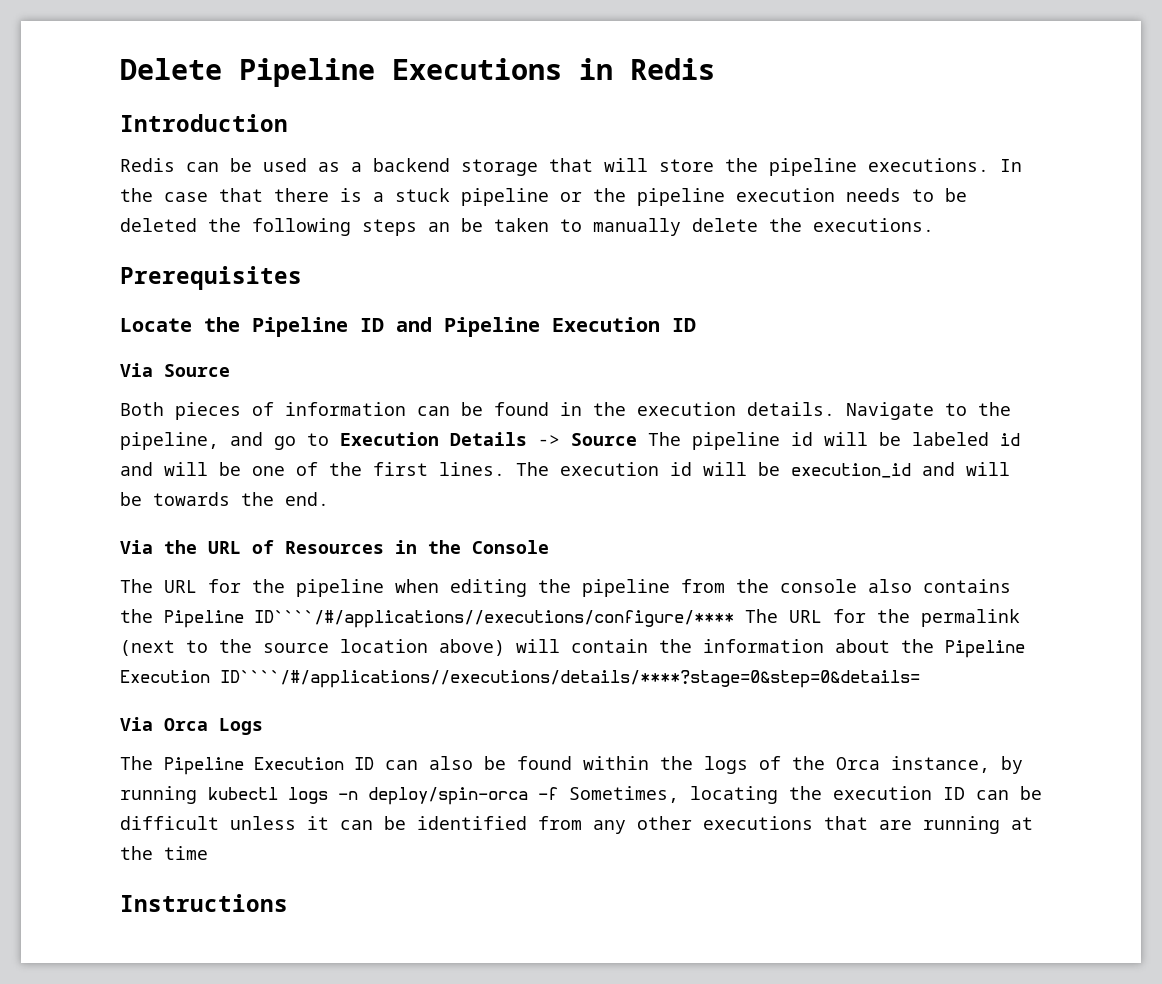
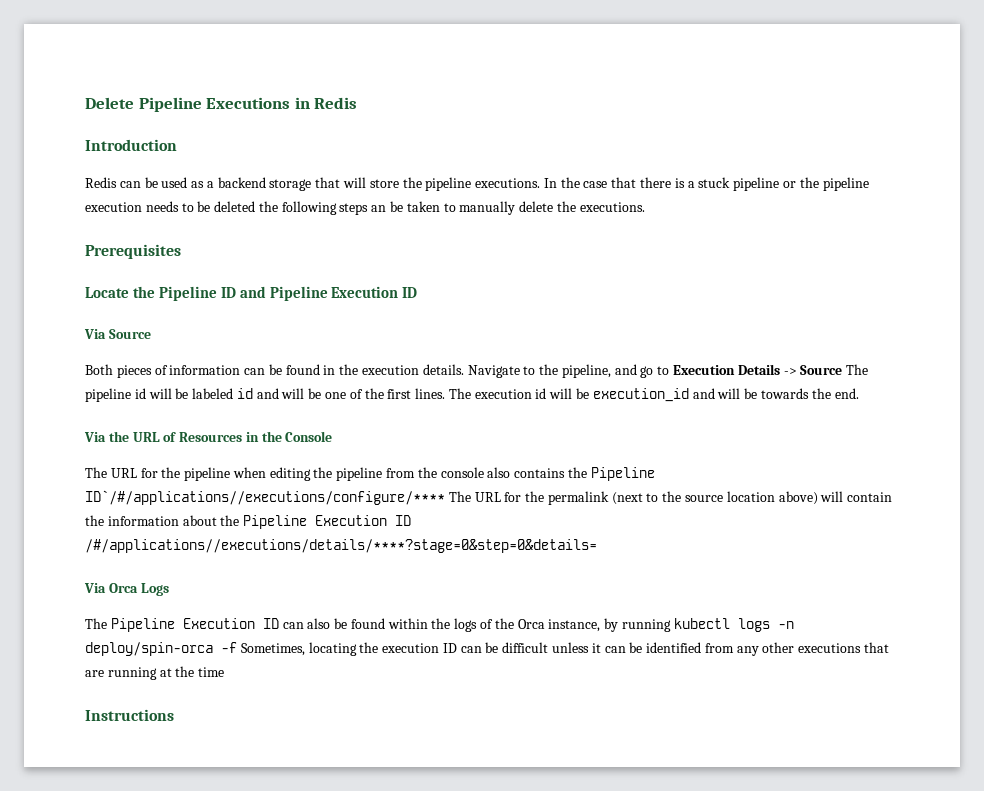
[254,610,734,628] ID````/#/applications//executions/configure/**** -> [85,490,445,505] ID`/#/applications//executions/configure/****
[220,670,920,688] ID````/#/applications//executions/details/****?stage=0&step=0&details= -> [395,515,412,526] [85,539,597,553] ID /#/applications//executions/details/****?stage=0&step=0&details=

